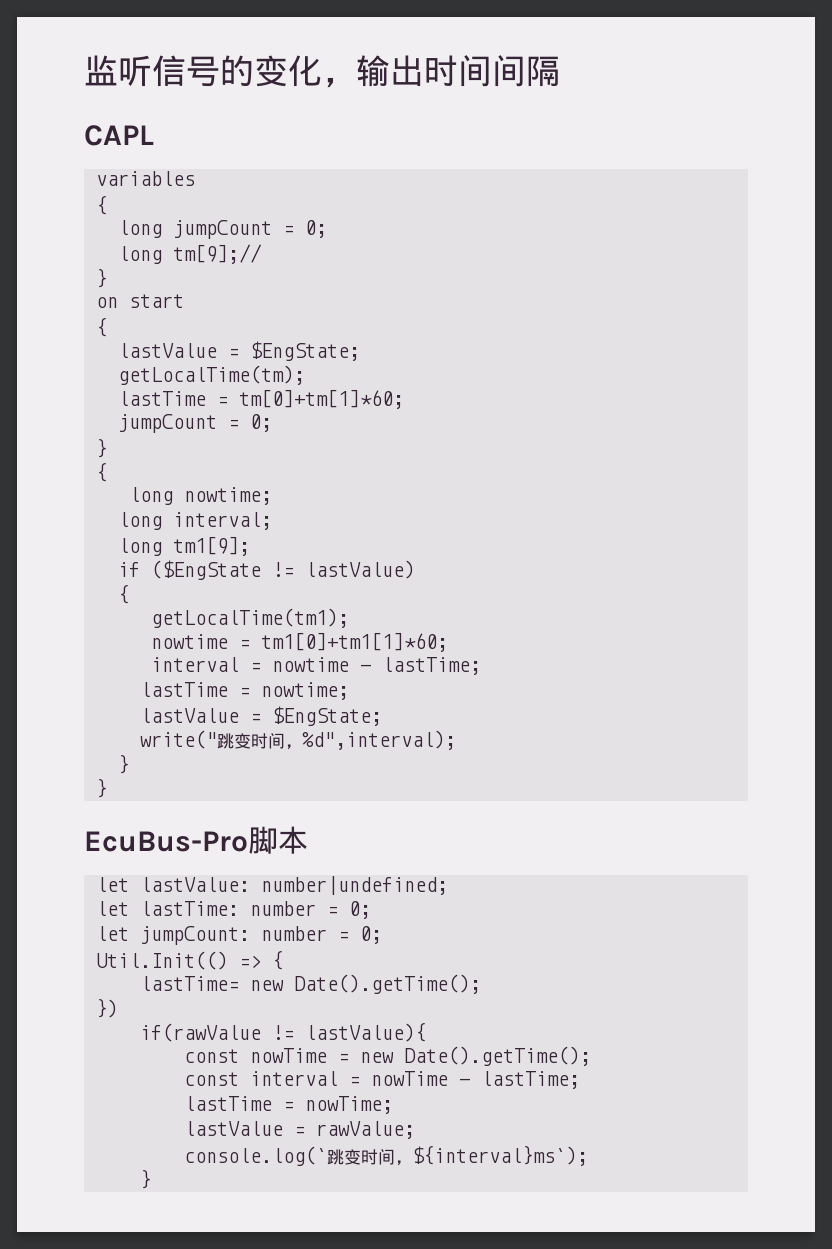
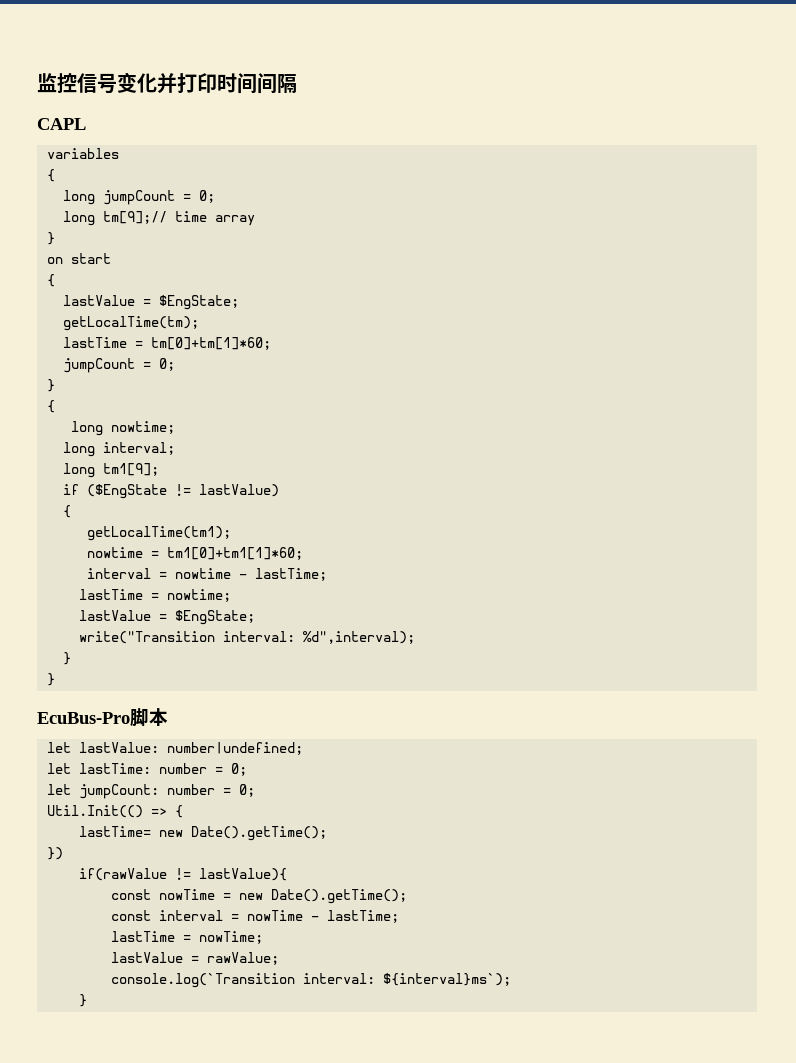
[118,55,424,88] 听信号的变化，输出 -> [57,72,217,94] 控信号变化并打印
(263, 254) none -> [174,211,255,226] time array
[140,730,303,750] write("跳变时间， -> [78,631,295,644] write("Transition interval:
[184,1146,413,1166] console.log(`跳变时间， -> [110,973,375,988] console.log(`Transition interval:

